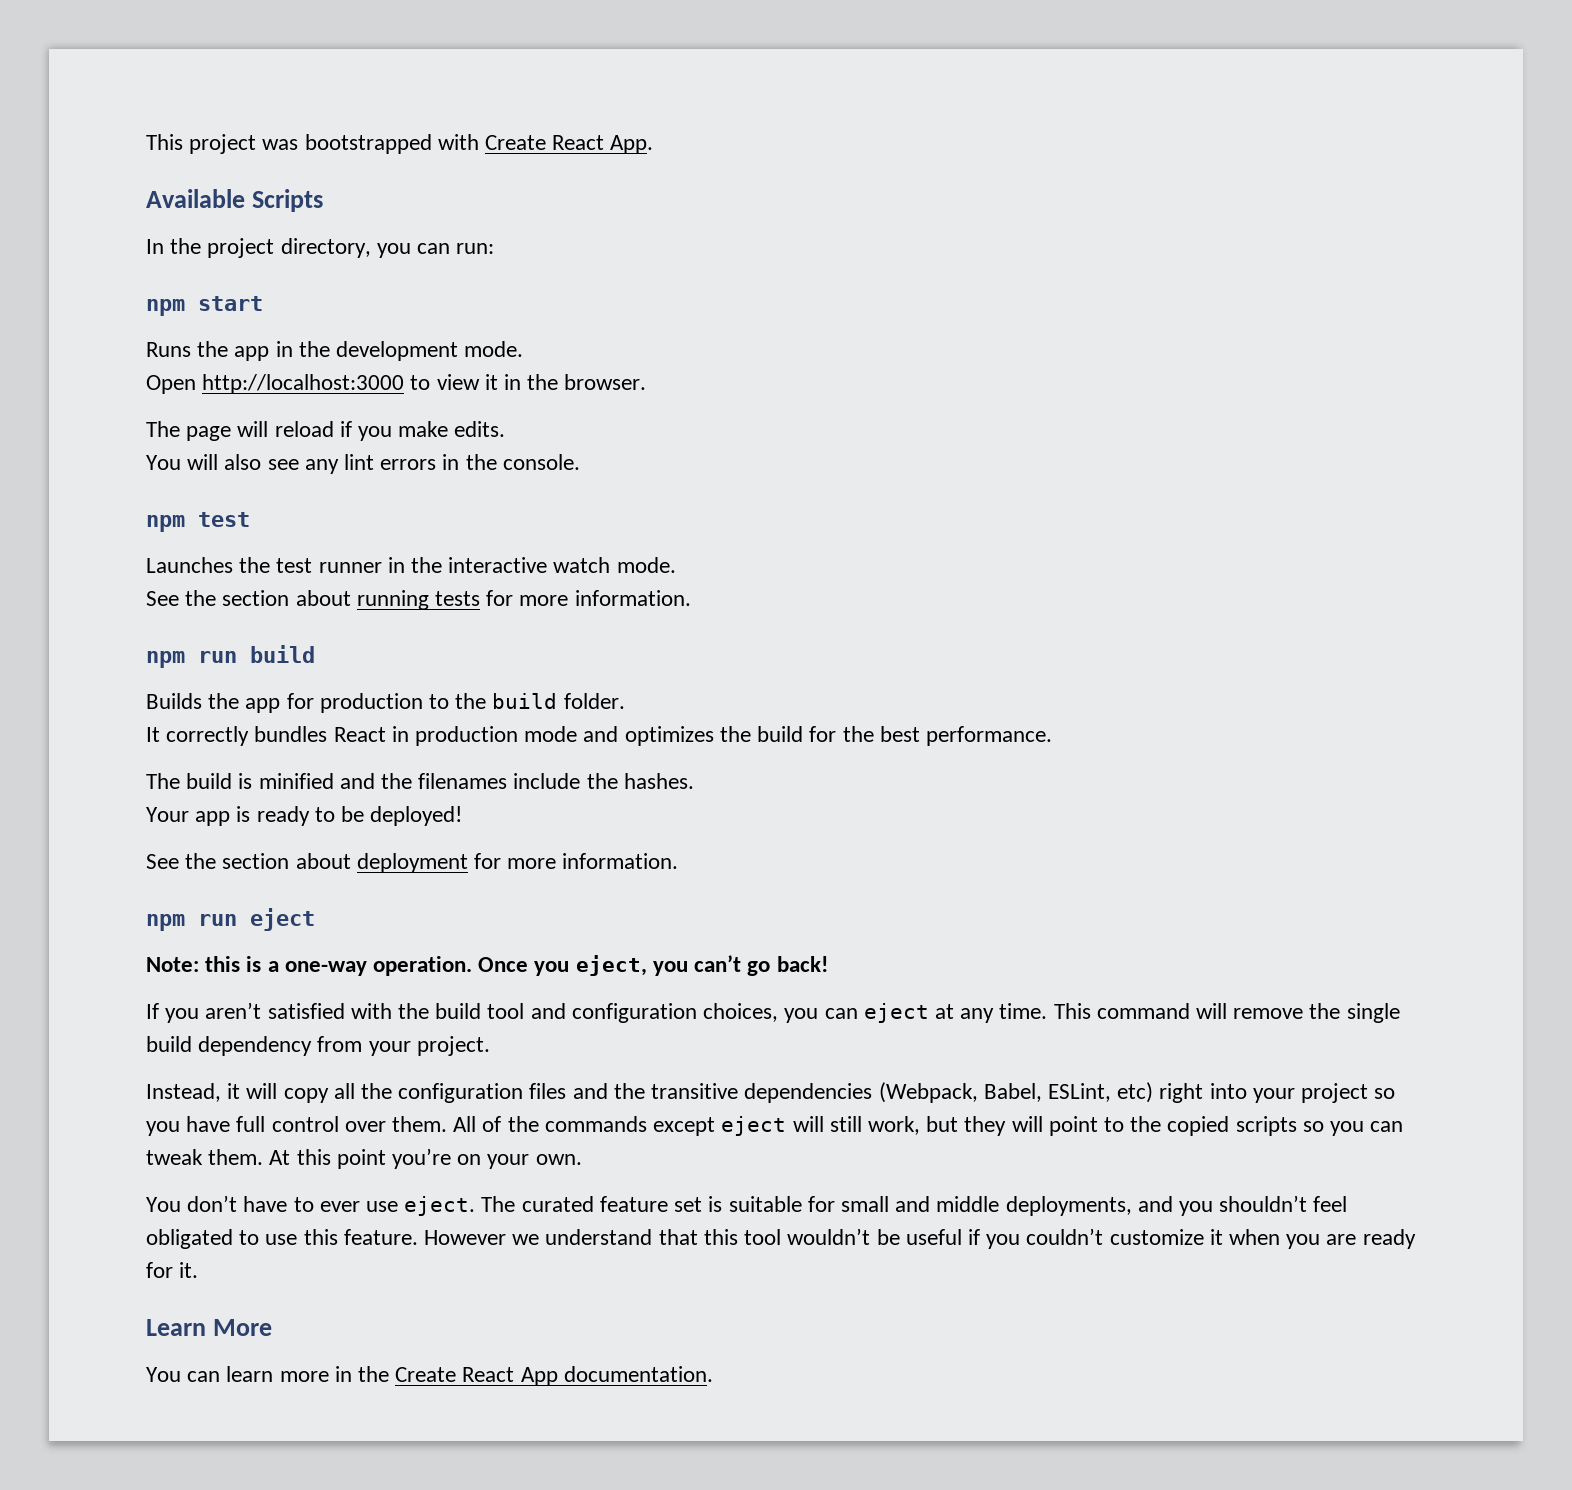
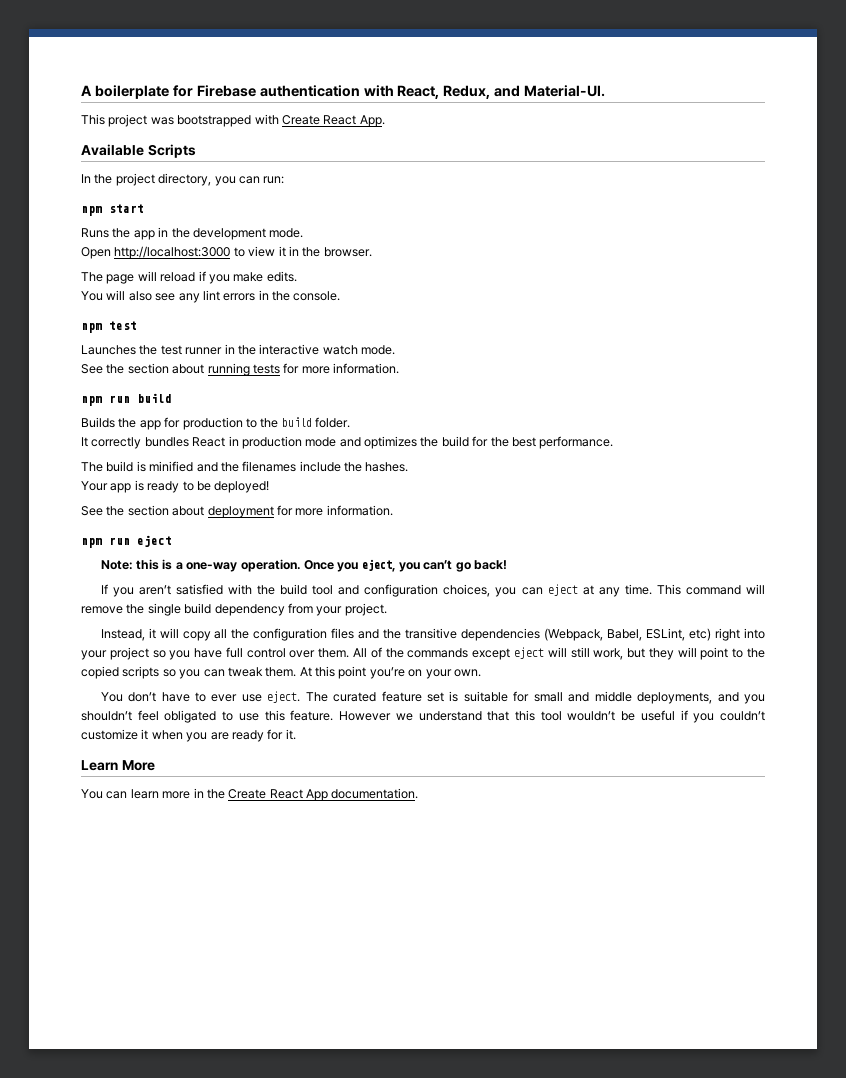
(146, 142) none -> [81,85,606,99] A boilerplate for Firebase authentication with React, Redux, and Material-UI. //

